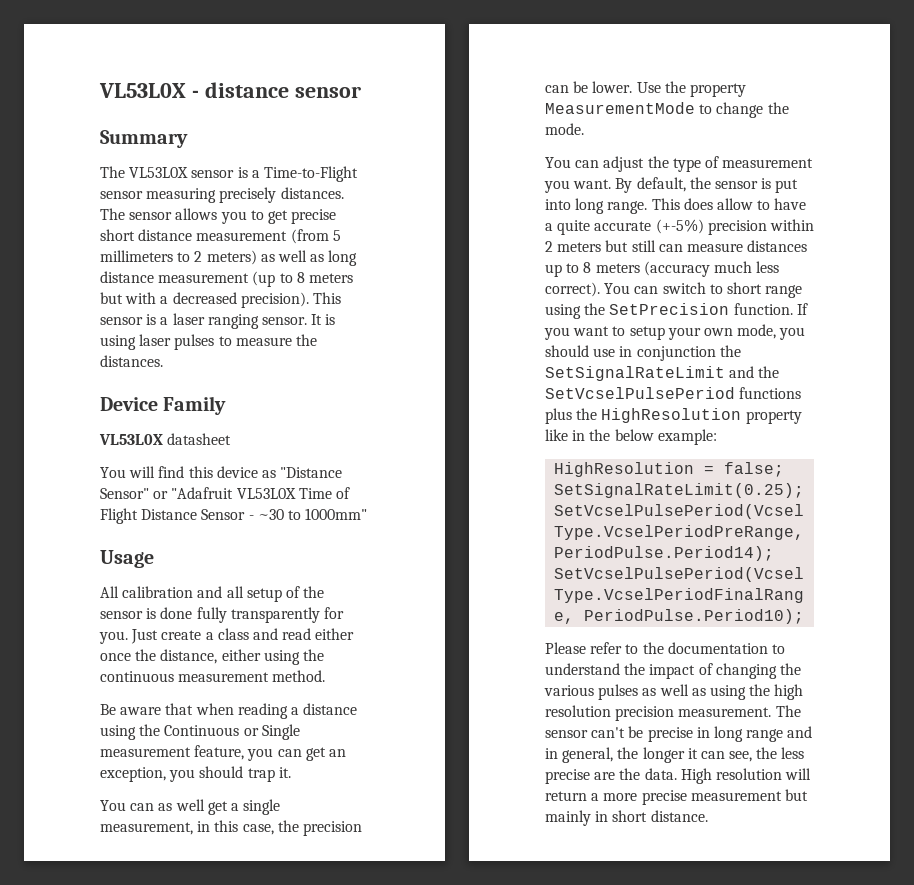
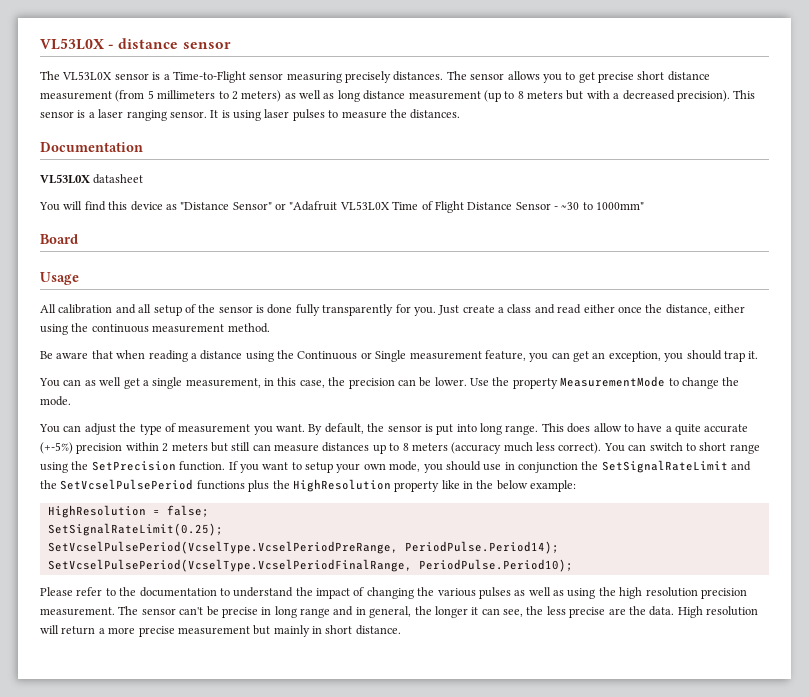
[100,130,188,148] // Summary -> (231, 45) none
[100,396,227,415] Device Family -> [40,142,143,152] Documentation
(368, 514) none -> [40,234,78,244] // Board

